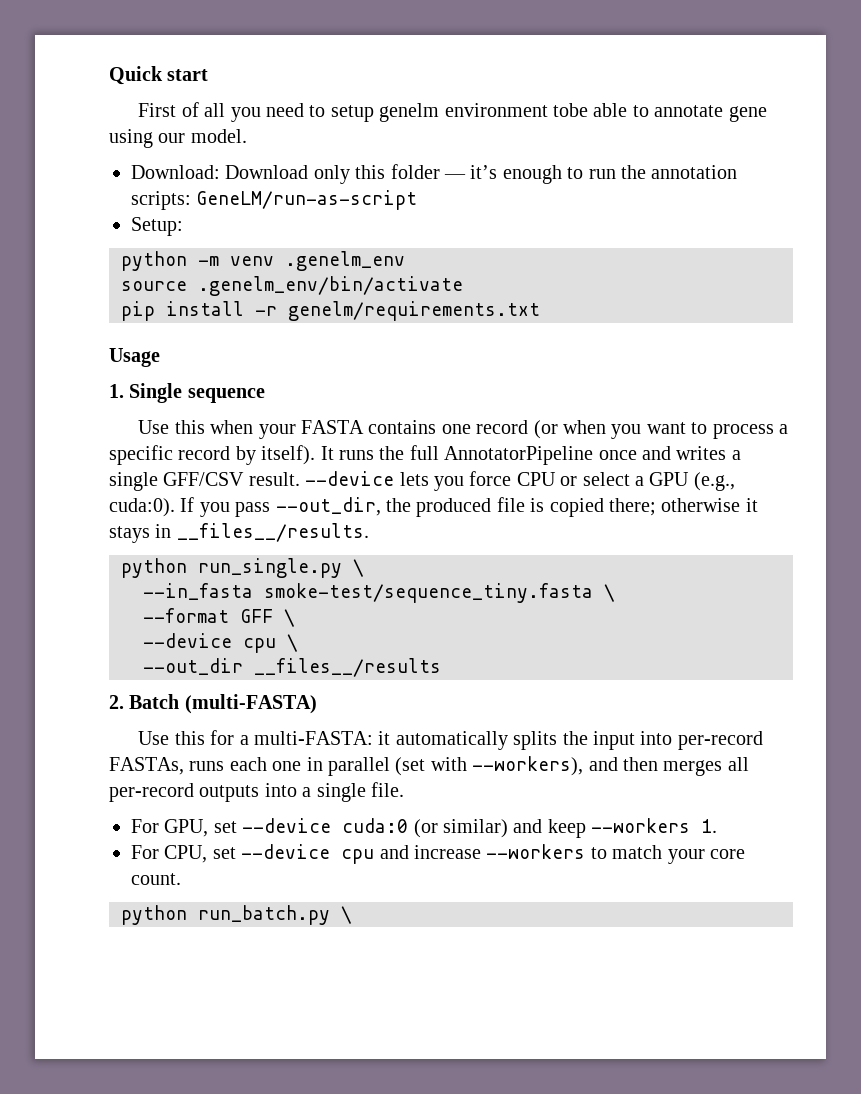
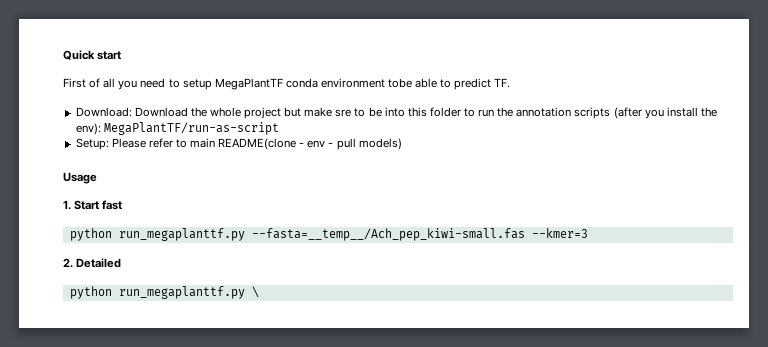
[379,103,440,122] genelm -> [214,78,318,90] MegaPlantTF conda
[654,105,767,122] [109,129,247,148] [131,164,738,184] [131,190,418,210] [131,217,183,236] [121,251,405,271] [121,276,463,296] [121,301,540,321] [109,348,160,367] [109,383,265,403] [138,420,789,439] [109,445,741,465] [109,471,735,491] [109,497,758,517] [109,523,369,543] [121,558,364,578] [143,583,615,603] [143,608,295,627] [143,633,298,653] [143,658,441,677] [109,694,317,714] [138,730,763,750] [109,756,749,776] [109,782,404,802] [131,818,718,838] [131,844,745,864] [131,873,181,885] [121,905,330,925] annotate gene using our model. // Download: Download only this folder — it’s enough to run the annotation scripts: GeneLM/run-as-script // Setup: // python -m venv .genelm_env // source .genelm_env/bin/activate // pip install -r genelm/requirements.txt // Usage // 1. Single sequence // Use this when your FASTA contains one record (or when you want to process a specific record by itself). It runs the full AnnotatorPipeline once and writes a single GFF/CSV result. --device lets you force CPU or select a GPU (e.g., cuda:0). If you pass --out_dir, the produced file is copied there; otherwise it stays in __files__/results. // python run_single.py \ // --in_fasta smoke-test/sequence_tiny.fasta \ // --format GFF \ // --device cpu \ // --out_dir __files__/results // 2. Batch (multi-FASTA) // Use this for a multi-FASTA: it automatically splits the input into per-record FASTAs, runs each one in parallel (set with --workers), and then merges all per-record outputs into a single file. // For GPU, set --device cuda:0 (or similar) and keep --workers 1. // For CPU, set --device cpu and increase --workers to match your core count. // python run_batch.py -> [454,78,511,90] [75,107,717,119] [75,122,279,135] [75,138,402,150] [63,172,97,184] [63,200,123,210] [69,228,588,241] [63,258,122,268] [69,286,245,299] predict TF. // Download: Download the whole project but make sre to be into this folder to run the annotation scripts (after you install the env): MegaPlantTF/run-as-script // Setup: Please refer to main README(clone - env - pull models) // Usage // 1. Start fast // python run_megaplanttf.py --fasta=__temp__/Ach_pep_kiwi-small.fas --kmer=3 // 2. Detailed // python run_megaplanttf.py

